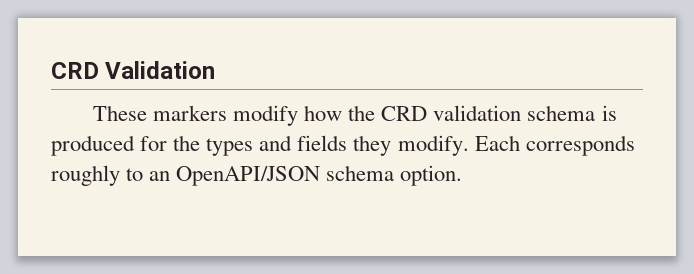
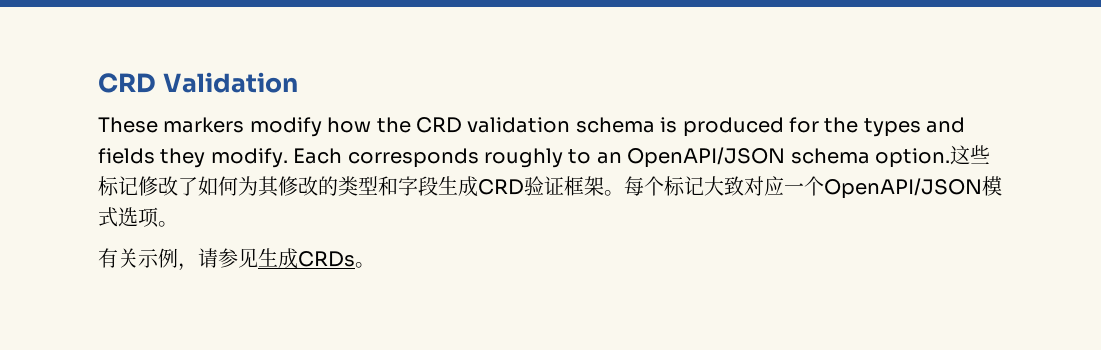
(463, 175) none -> [949,145,990,165] [98,176,1002,199] [98,207,178,228] [98,248,375,271] 这些标记修改了如何为其修改的类型和字段生成CRD验证框架。每个标记大致对应一个OpenAPI/JSON模式选项。 // 有关示例，请参见生成CRDs。

